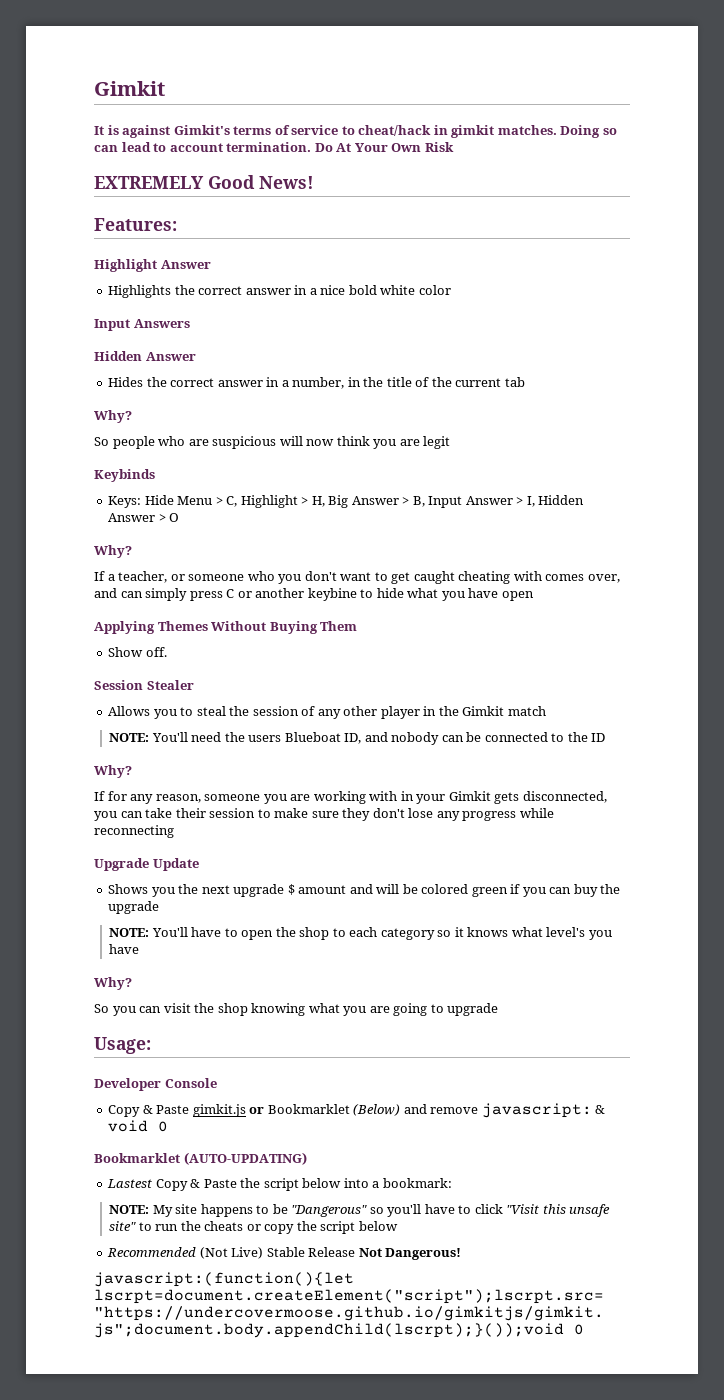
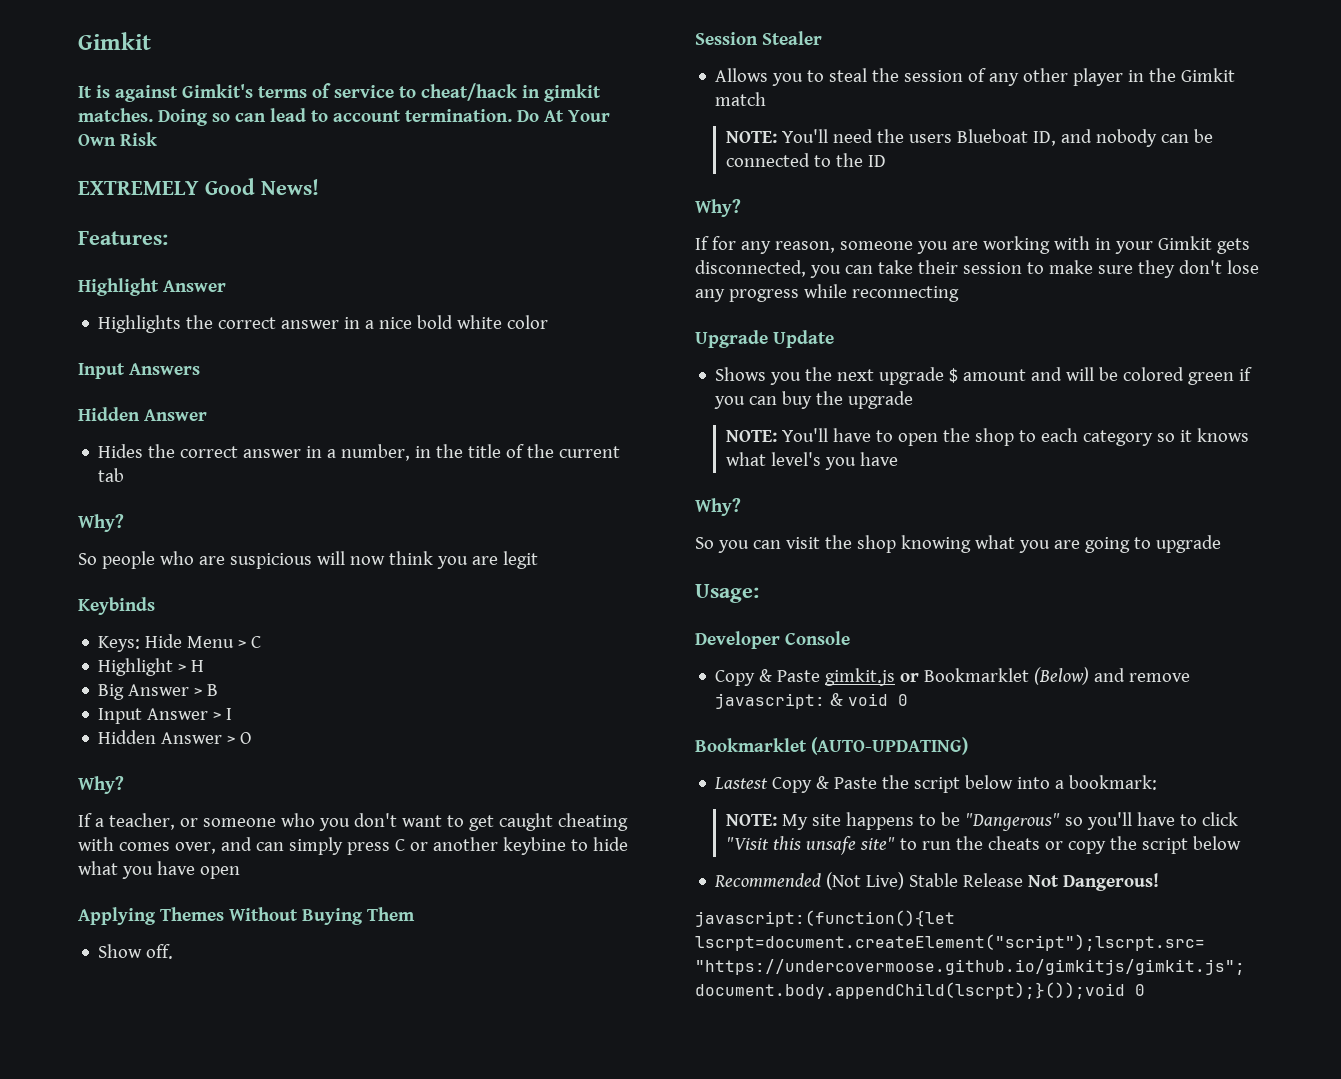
[226,496,238,507] C, -> [251,636,262,648] C //
[311,496,325,507] H, -> [191,660,205,672] H //
[412,496,425,507] B, -> [207,684,219,696] B //
[526,496,535,507] I, -> [226,708,233,720] I //

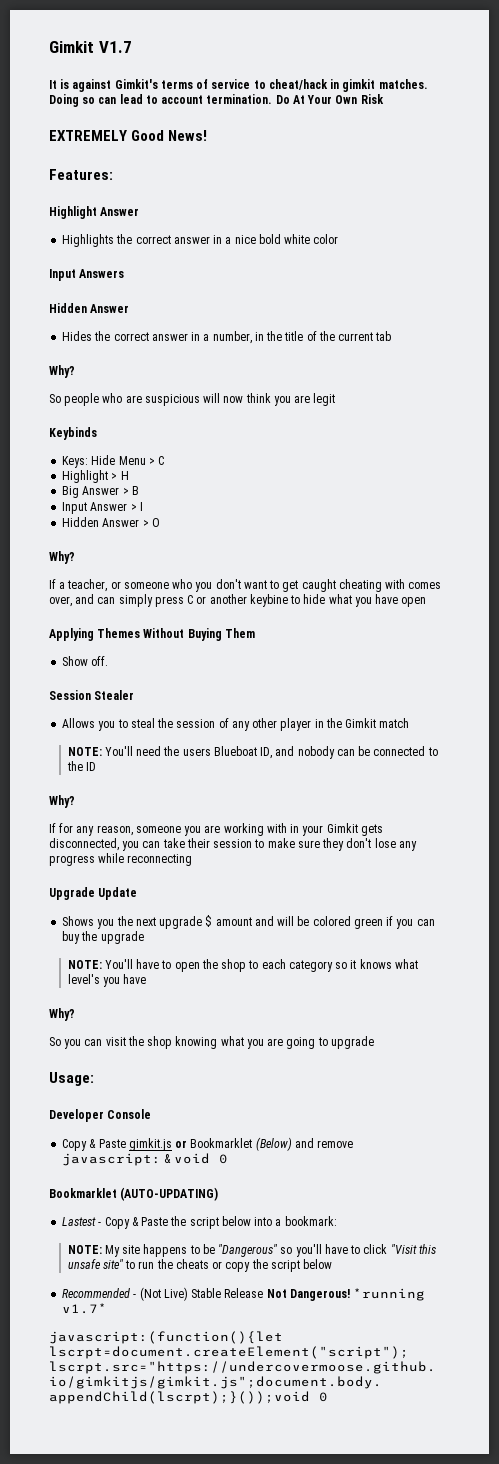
[78,32,151,50] Gimkit -> [49,41,132,53] Gimkit V1.7
(769, 783) none -> [98,1222,102,1226] -
(822, 880) none -> [133,1294,137,1298] -
(1160, 882) none -> [353,1288,426,1301] [62,1303,108,1314] *running v1.7*

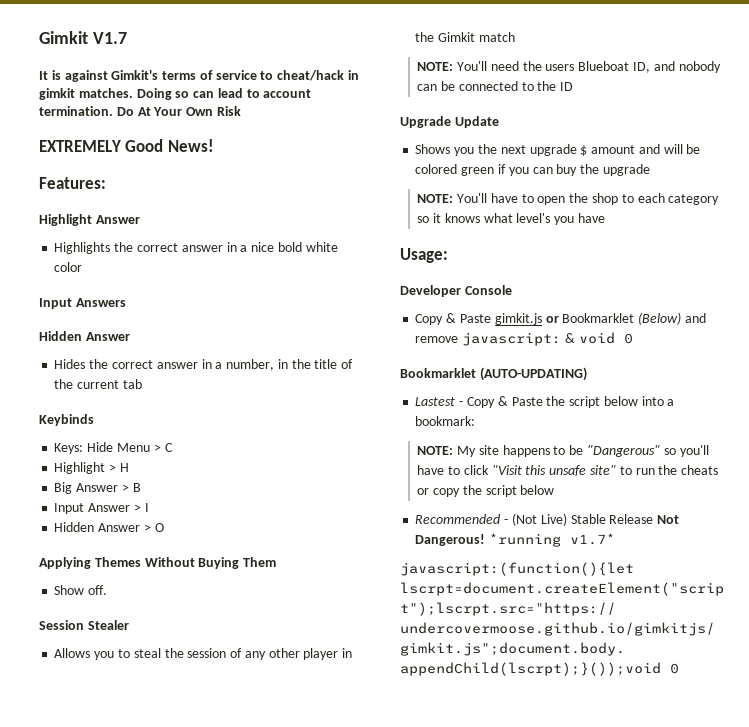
[49,365,75,378] [49,393,336,406] // Why? // So people who are suspicious will now think you are legit -> (142, 384) none
[49,551,75,564] [49,579,442,592] [49,594,427,607] // Why? // If a teacher, or someone who you don't want to get caught cheating with comes over, and can simply press C or another keybine to hide what you have open -> (164, 527) none
[49,795,75,808] [49,823,383,836] [49,838,417,851] [49,853,193,866] // Why? // If for any reason, someone you are working with in your Gimkit gets disconnected, you can take their session to make sure they don't lose any progress while reconnecting -> (574, 86) none
[49,1008,75,1021] [49,1036,374,1049] // Why? // So you can visit the shop knowing what you are going to upgrade -> (605, 218) none

